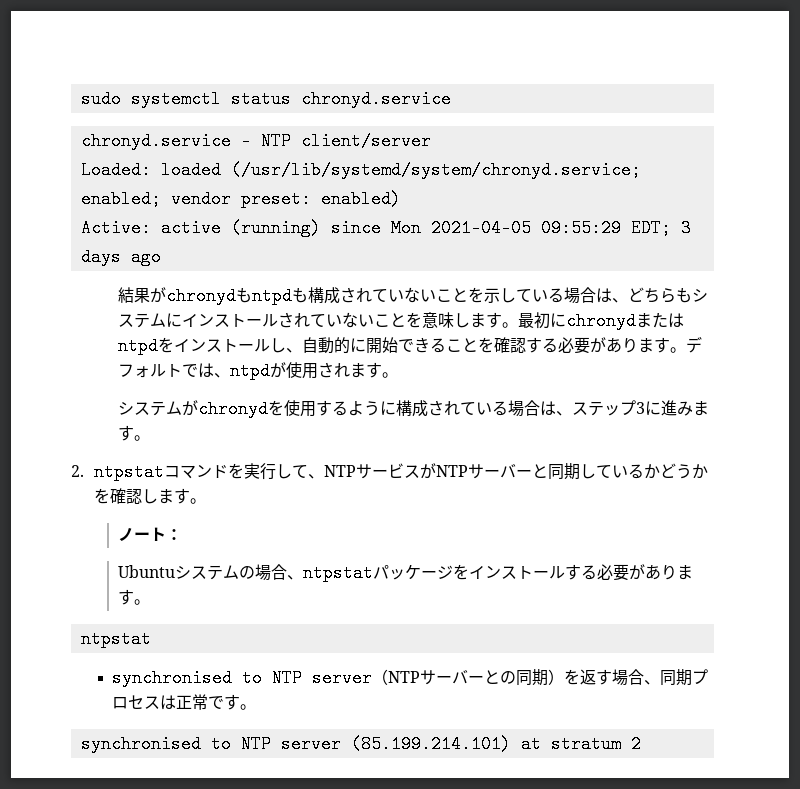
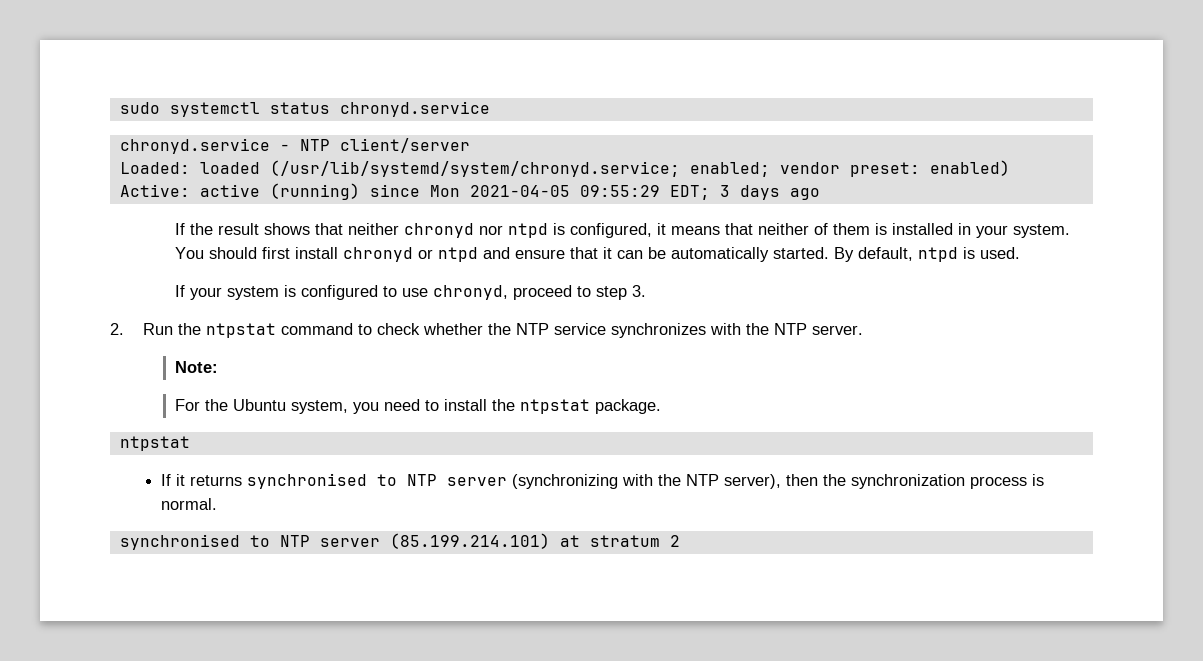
[117,287,708,305] [117,312,684,330] [117,336,702,355] [117,362,398,380] [117,400,709,418] [117,425,150,441] [71,463,709,481] [94,488,207,504] [117,527,182,541] [117,564,693,582] [117,589,150,605] [80,630,151,648] [112,669,709,687] [112,694,257,710] 結果がchronydもntpdも構成されていないことを示している場合は、どちらもシステムにインストールされていないことを意味します。最初にchronydまたはntpdをインストールし、自動的に開始できることを確認する必要があります。デフォルトでは、ntpdが使用されます。 // システムがchronydを使用するように構成されている場合は、ステップ3に進みます。 // 2. ntpstatコマンドを実行して、NTPサービスがNTPサーバーと同期しているかどうかを確認します。 // ノート： // Ubuntuシステムの場合、ntpstatパッケージをインストールする必要があります。 // ntpstat // synchronised to NTP server（NTPサーバーとの同期）を返す場合、同期プロセスは正常です。 -> [175,223,1071,238] [175,247,1021,262] [175,285,647,300] [110,323,863,338] [175,361,219,373] [175,399,662,414] [119,436,190,451] [160,473,1044,489] [160,498,217,510] If the result shows that neither chronyd nor ntpd is configured, it means that neither of them is installed in your system. You should first install chronyd or ntpd and ensure that it can be automatically started. By default, ntpd is used. // If your system is configured to use chronyd, proceed to step 3. // 2. Run the ntpstat command to check whether the NTP service synchronizes with the NTP server. // Note: // For the Ubuntu system, you need to install the ntpstat package. // ntpstat // If it returns synchronised to NTP server (synchronizing with the NTP server), then the synchronization process is normal.

